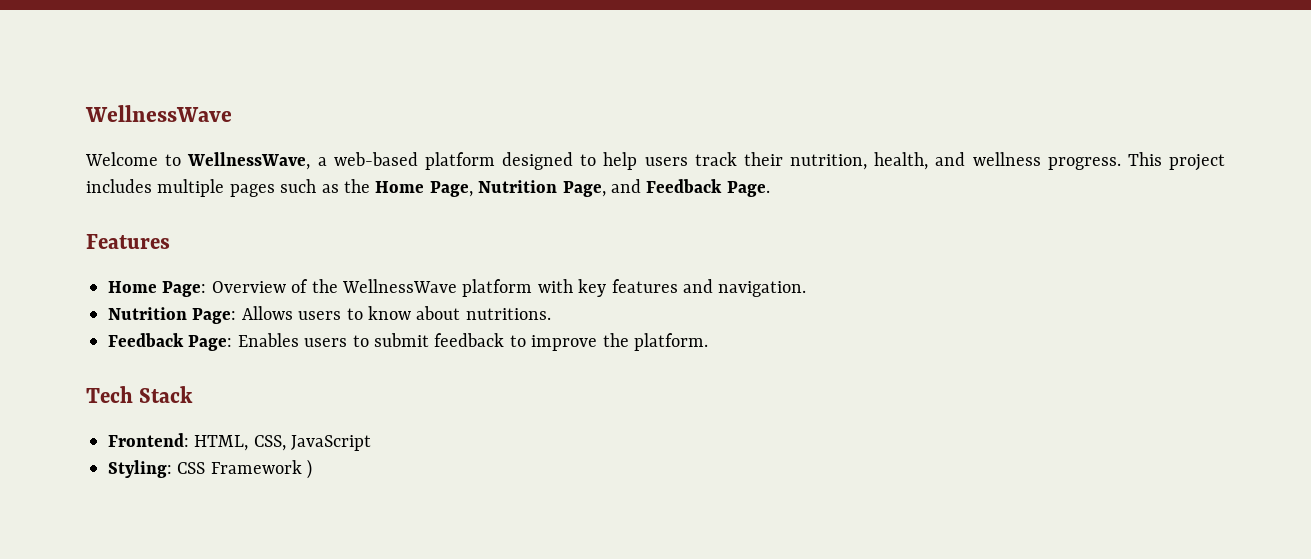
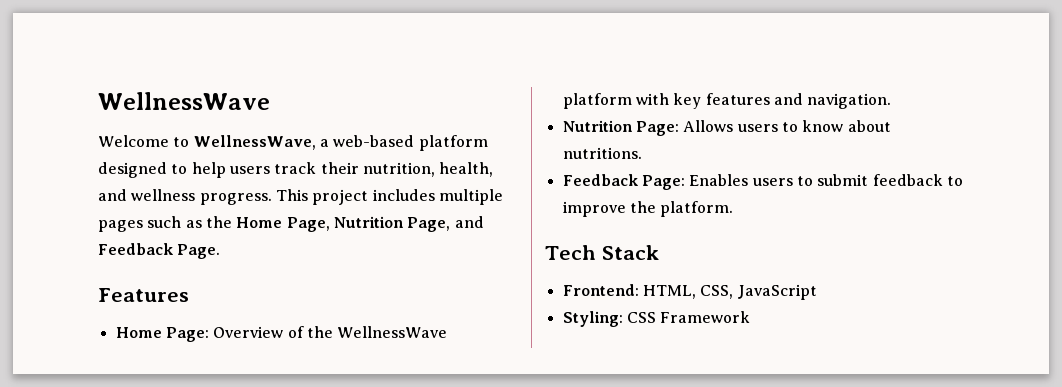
[307,459,313,479] ) -> (751, 317) none

